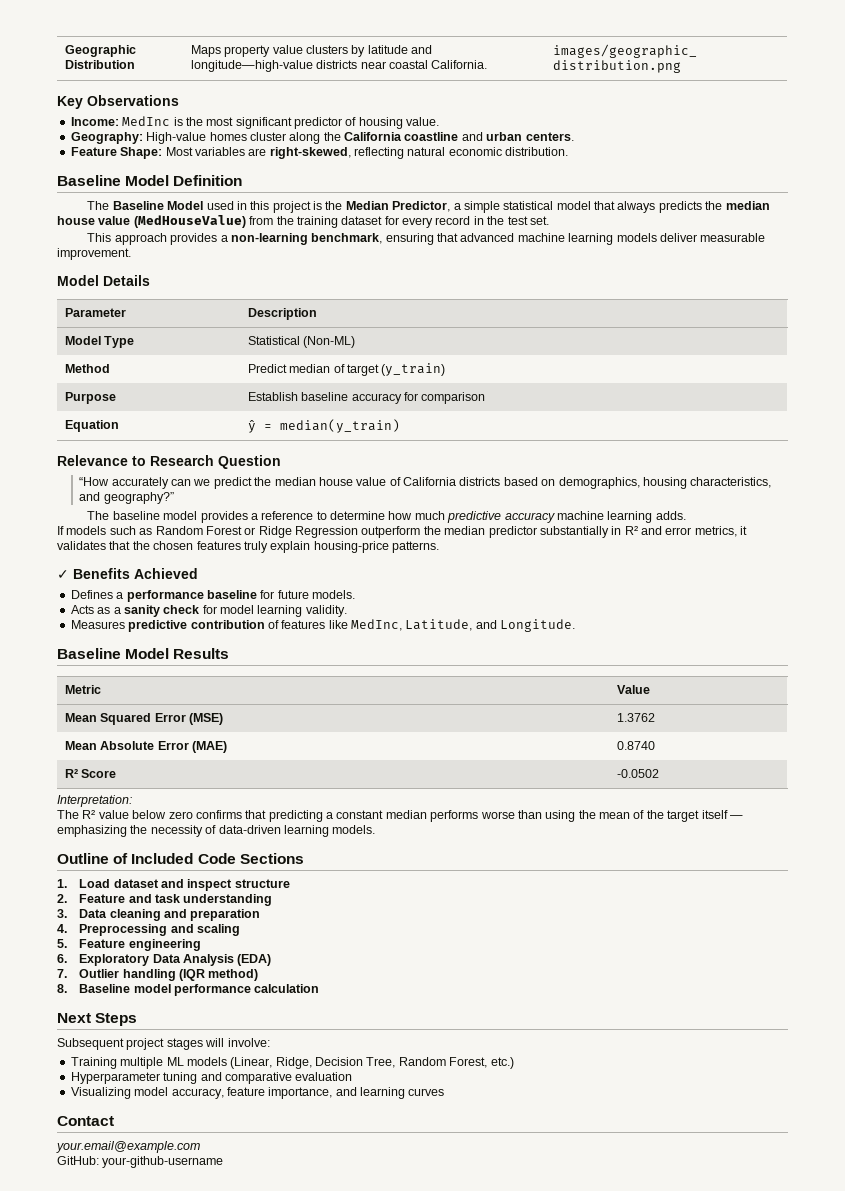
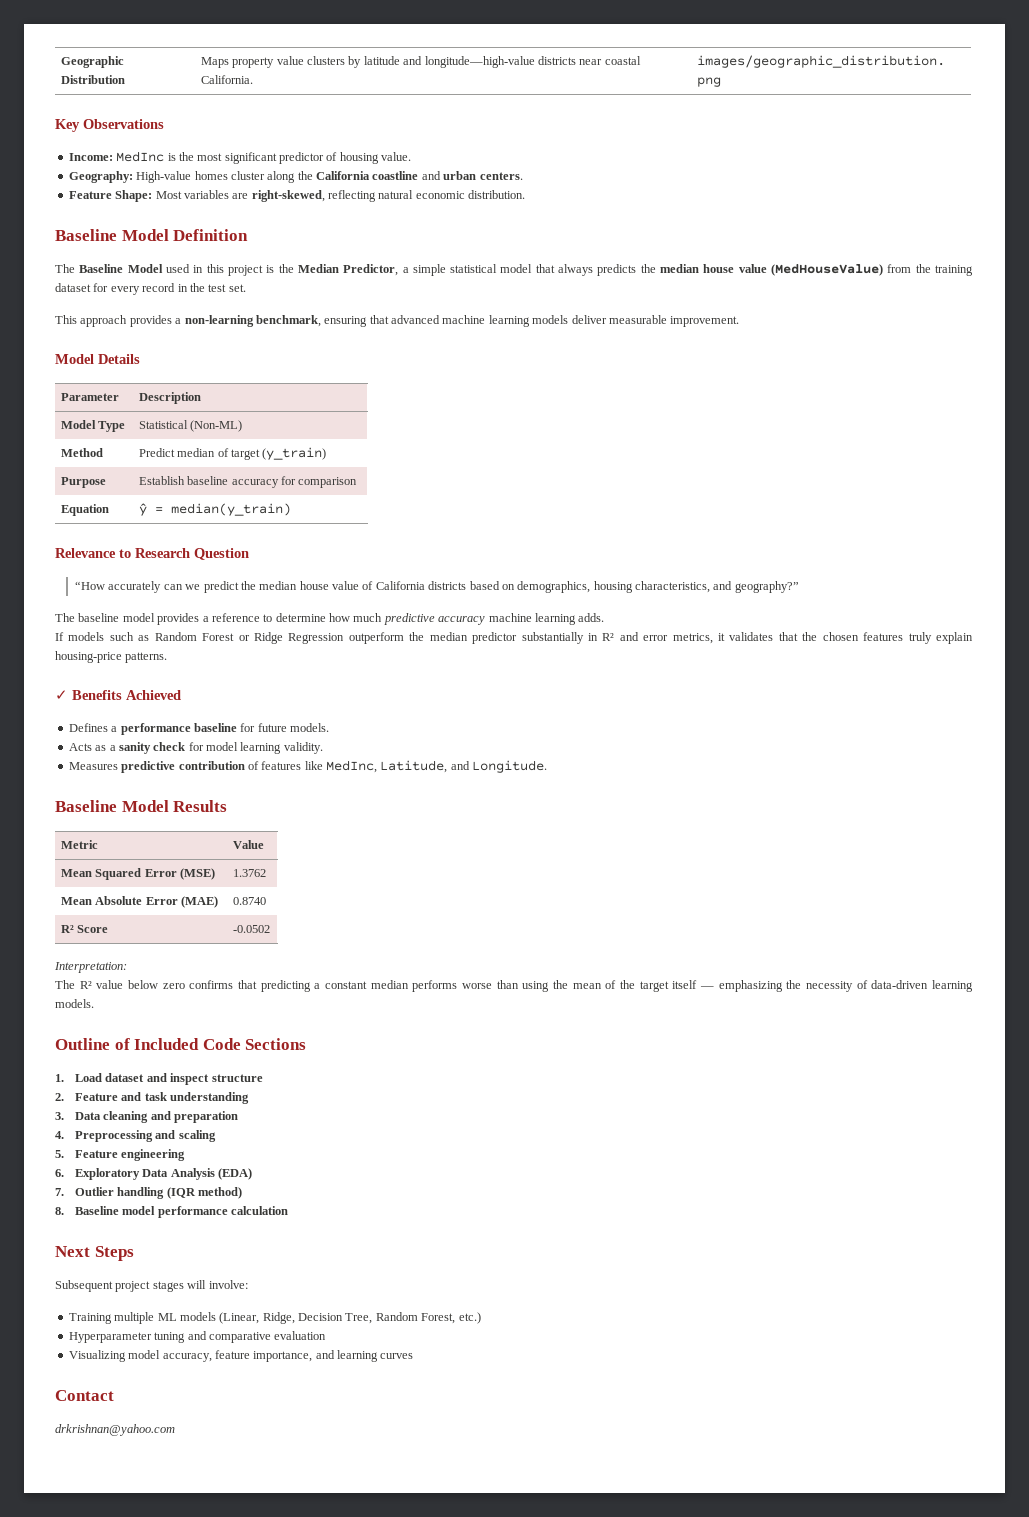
[56,1141,200,1153] [57,1156,224,1168] your.email@example.com // GitHub: your-github-username -> [55,1424,175,1436] drkrishnan@yahoo.com

